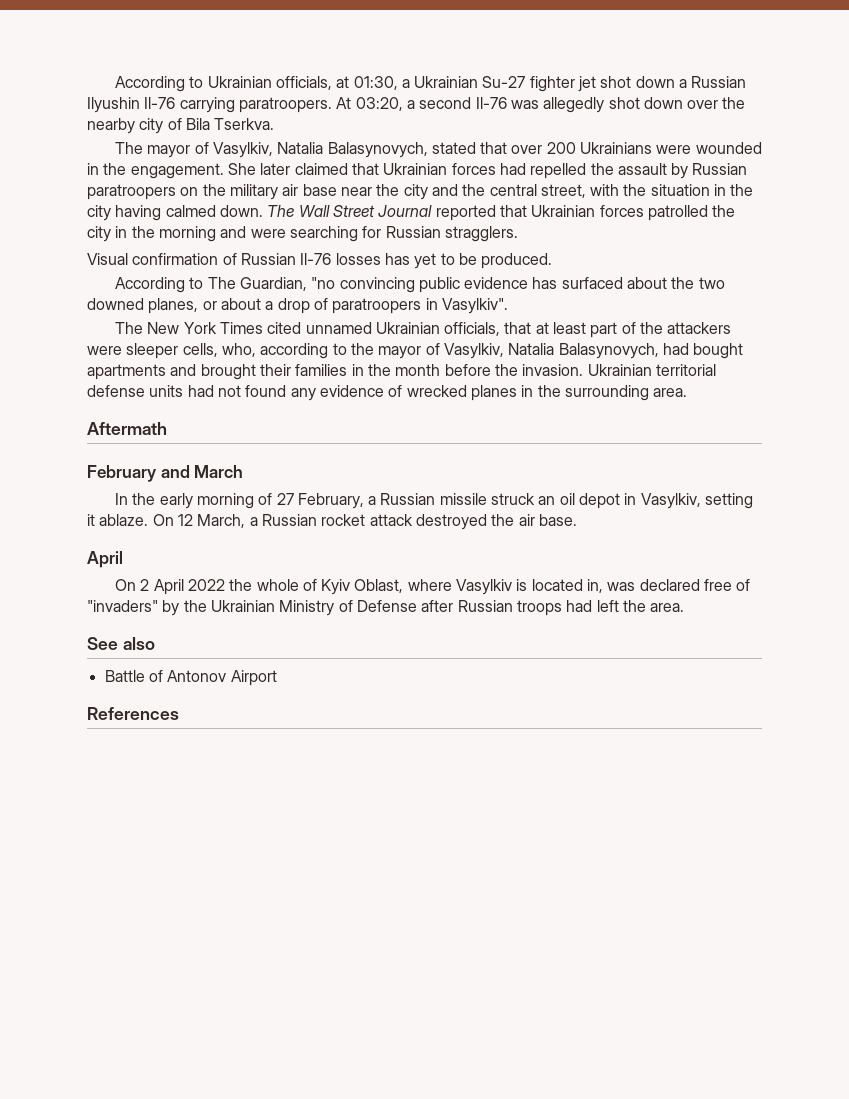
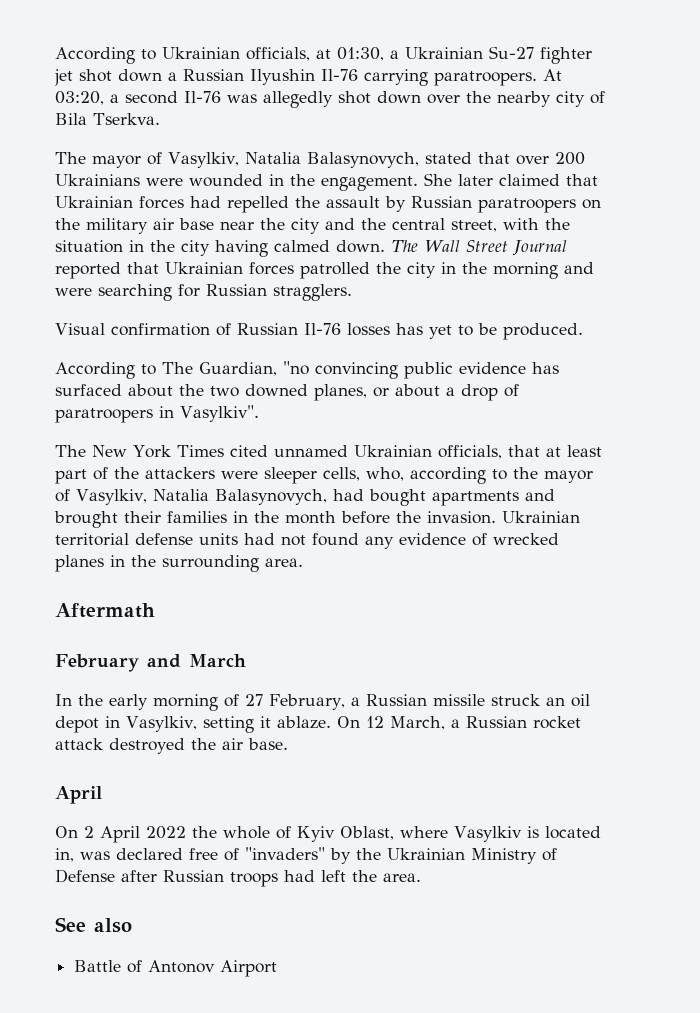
[87,707,179,720] // References -> (278, 968) none

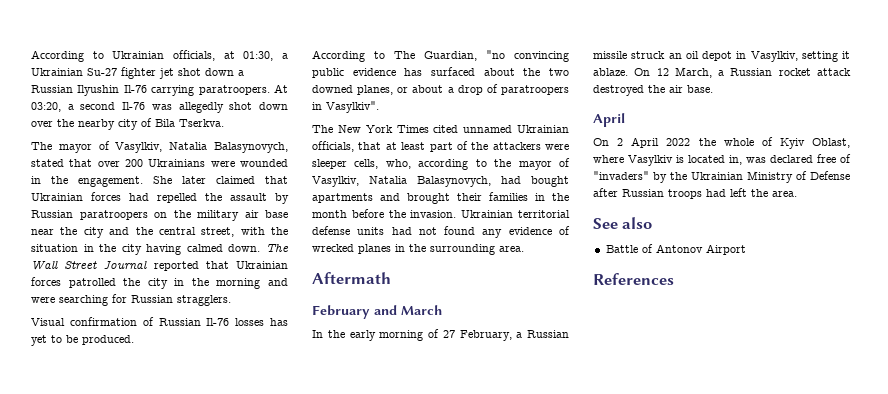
(278, 968) none -> [593,273,674,285] // References

